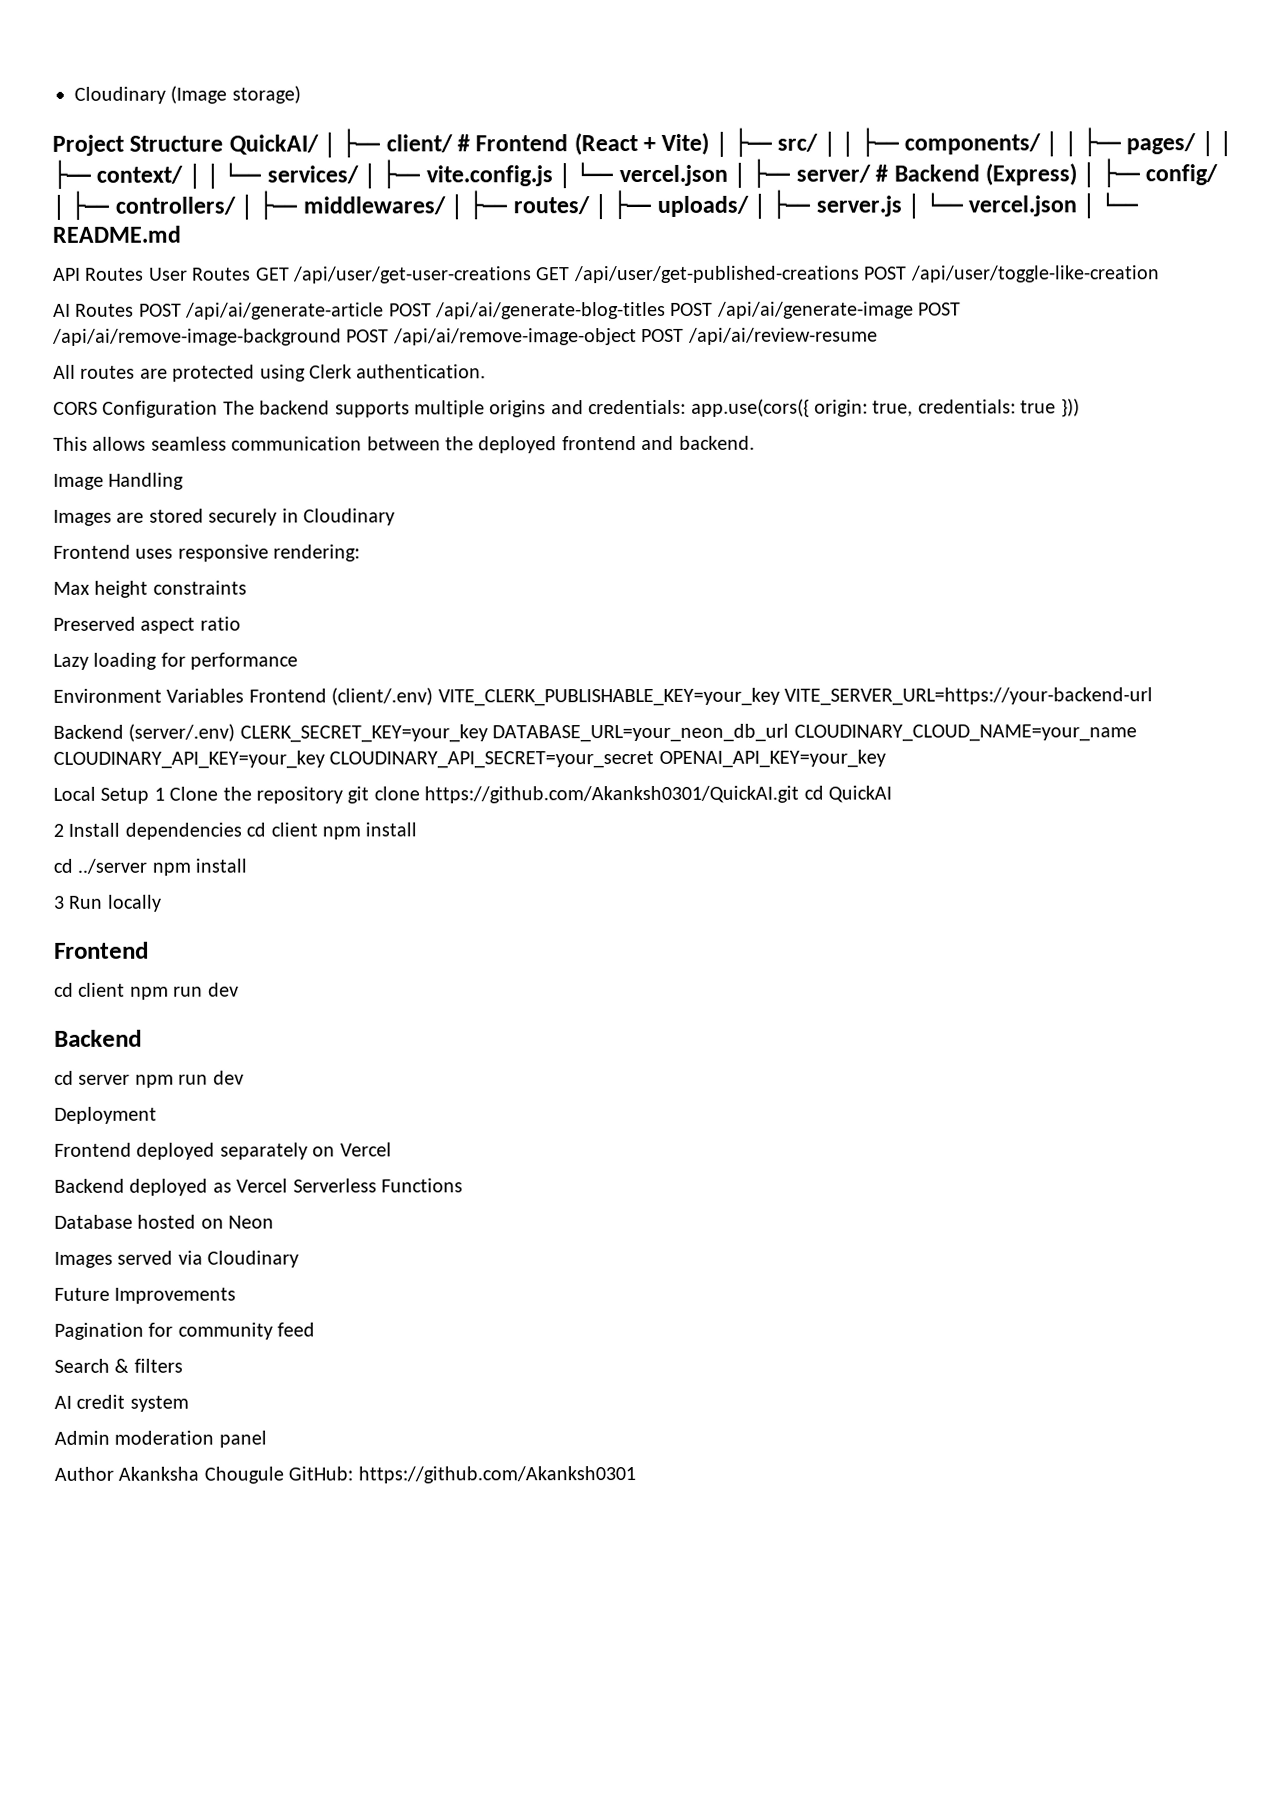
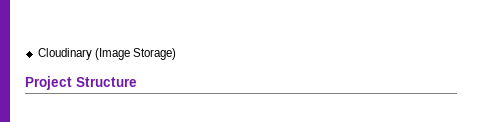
[231,85,301,104] storage) -> [132,48,176,60] Storage)
[228,127,1232,158] [52,158,1218,189] [52,189,1139,220] [52,225,181,243] [52,265,1160,284] [53,301,962,320] [52,327,878,346] [53,364,487,382] [53,398,1080,418] [53,435,755,454] [53,472,185,490] [53,508,395,526] [53,544,361,562] [53,580,247,598] [53,616,241,634] [53,652,299,670] [53,687,1153,707] [53,723,1137,743] [53,749,886,769] [53,785,892,804] [53,822,418,840] [53,858,248,876] [53,894,162,912] [54,941,149,959] [54,982,239,1000] [54,1029,142,1047] [54,1070,244,1088] [54,1106,157,1124] [54,1142,392,1160] [54,1178,463,1196] [54,1214,275,1229] [54,1250,300,1268] [54,1287,237,1304] [54,1322,316,1340] [54,1358,183,1373] [54,1394,189,1412] [54,1430,267,1448] [54,1466,636,1484] QuickAI/ │ ├── client/ # Frontend (React + Vite) │ ├── src/ │ │ ├── components/ │ │ ├── pages/ │ │ ├── context/ │ │ └── services/ │ ├── vite.config.js │ └── vercel.json │ ├── server/ # Backend (Express) │ ├── config/ │ ├── controllers/ │ ├── middlewares/ │ ├── routes/ │ ├── uploads/ │ ├── server.js │ └── vercel.json │ └── README.md // API Routes User Routes GET /api/user/get-user-creations GET /api/user/get-published-creations POST /api/user/toggle-like-creation // AI Routes POST /api/ai/generate-article POST /api/ai/generate-blog-titles POST /api/ai/generate-image POST /api/ai/remove-image-background POST /api/ai/remove-image-object POST /api/ai/review-resume // All routes are protected using Clerk authentication. // CORS Configuration The backend supports multiple origins and credentials: app.use(cors({ origin: true, credentials: true })) // This allows seamless communication between the deployed frontend and backend. // Image Handling // Images are stored securely in Cloudinary // Frontend uses responsive rendering: // Max height constraints // Preserved aspect ratio // Lazy loading for performance // Environment Variables Frontend (client/.env) VITE_CLERK_PUBLISHABLE_KEY=your_key VITE_SERVER_URL=https://your-backend-url // Backend (server/.env) CLERK_SECRET_KEY=your_key DATABASE_URL=your_neon_db_url CLOUDINARY_CLOUD_NAME=your_name CLOUDINARY_API_KEY=your_key CLOUDINARY_API_SECRET=your_secret OPENAI_API_KEY=your_key // Local Setup 1 Clone the repository git clone https://github.com/Akanksh0301/QuickAI.git cd QuickAI // 2 Install dependencies cd client npm install // cd ../server npm install // 3 Run locally // Frontend // cd client npm run dev // Backend // cd server npm run dev // Deployment // Frontend deployed separately on Vercel // Backend deployed as Vercel Serverless Functions // Database hosted on Neon // Images served via Cloudinary // Future Improvements // Pagination for community feed // Search & filters // AI credit system // Admin moderation panel // Author Akanksha Chougule GitHub: https://github.com/Akanksh0301 -> (137, 82) none

